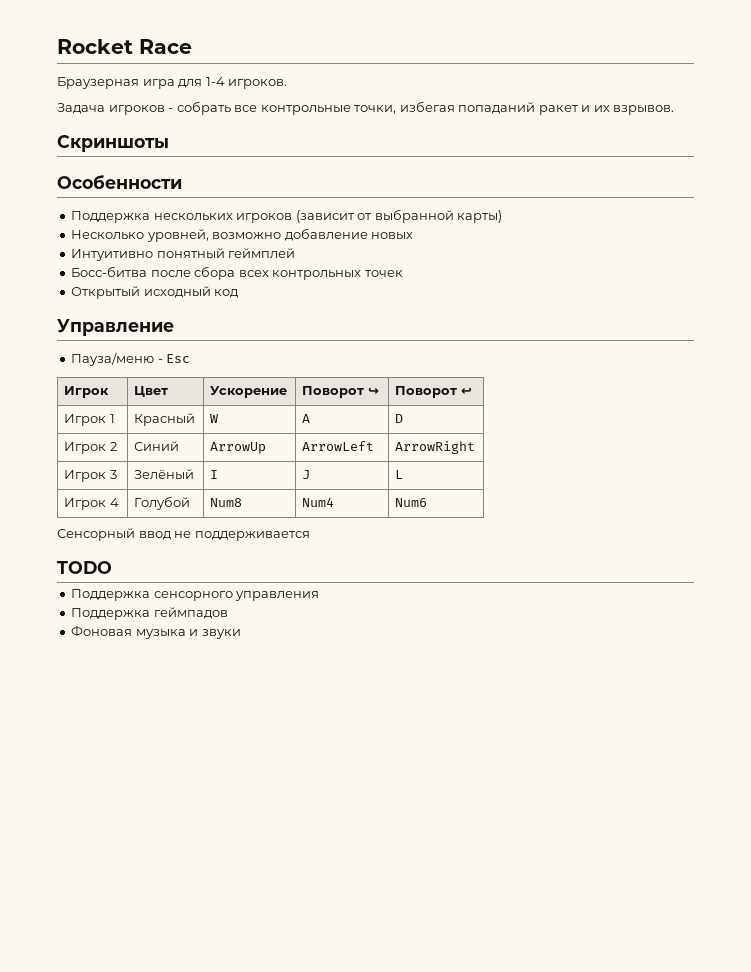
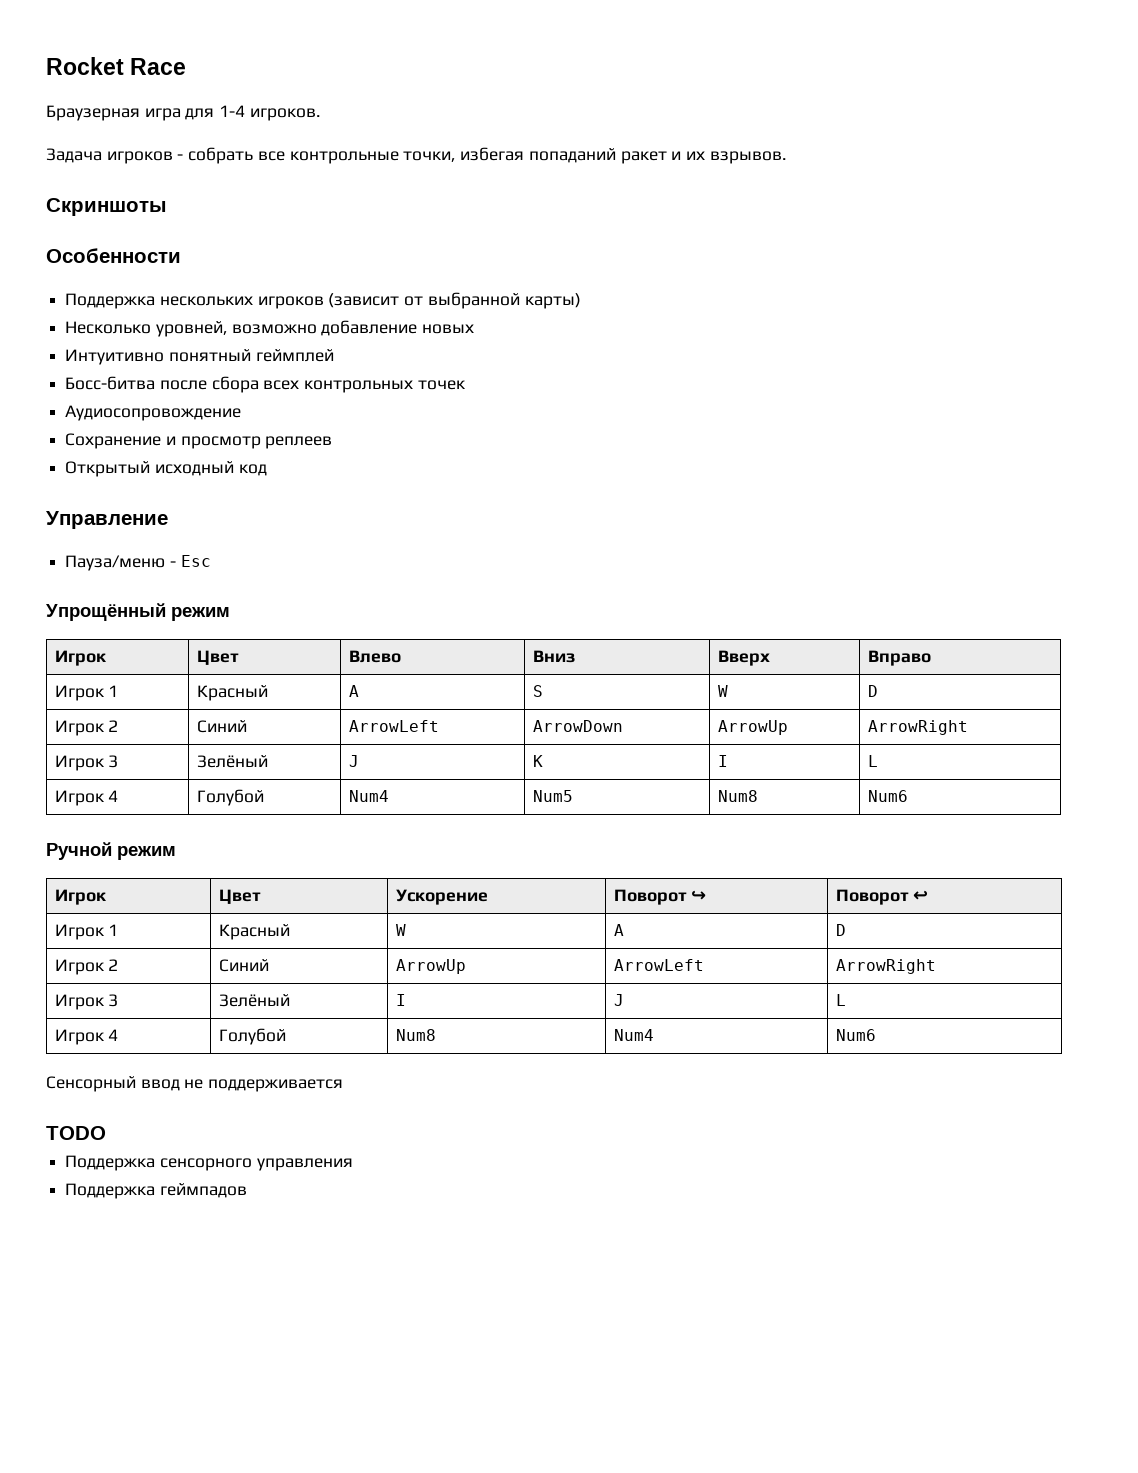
(403, 273) none -> [65,405,242,421] [65,433,333,449] // Аудиосопровождение // Сохранение и просмотр реплеев
(191, 358) none -> [46,603,230,621] [54,650,107,666] [196,650,239,665] [348,650,401,663] [532,650,575,663] [717,650,770,666] [867,650,931,666] [54,685,119,701] [196,685,268,701] [348,685,359,697] [532,685,543,697] [717,685,728,697] [867,685,878,697] [54,720,119,736] [196,720,247,733] [348,720,439,732] [532,720,623,732] [717,720,788,735] [867,720,968,735] [54,755,119,771] [196,755,268,768] [348,755,359,767] [532,755,543,767] [717,755,728,767] [867,755,878,767] [54,790,119,806] [196,789,264,806] [348,790,389,802] [532,790,573,802] [717,790,758,802] [867,790,908,802] [46,842,176,860] // Упрощённый режим // Игрок | Цвет | Влево | Вниз | Вверх | Вправо // Игрок 1 | Красный | A | S | W | D // Игрок 2 | Синий | ArrowLeft | ArrowDown | ArrowUp | ArrowRight // Игрок 3 | Зелёный | J | K | I | L // Игрок 4 | Голубой | Num4 | Num5 | Num8 | Num6 // Ручной режим
[71,626,241,639] // Фоновая музыка и звуки -> (247, 1190) none

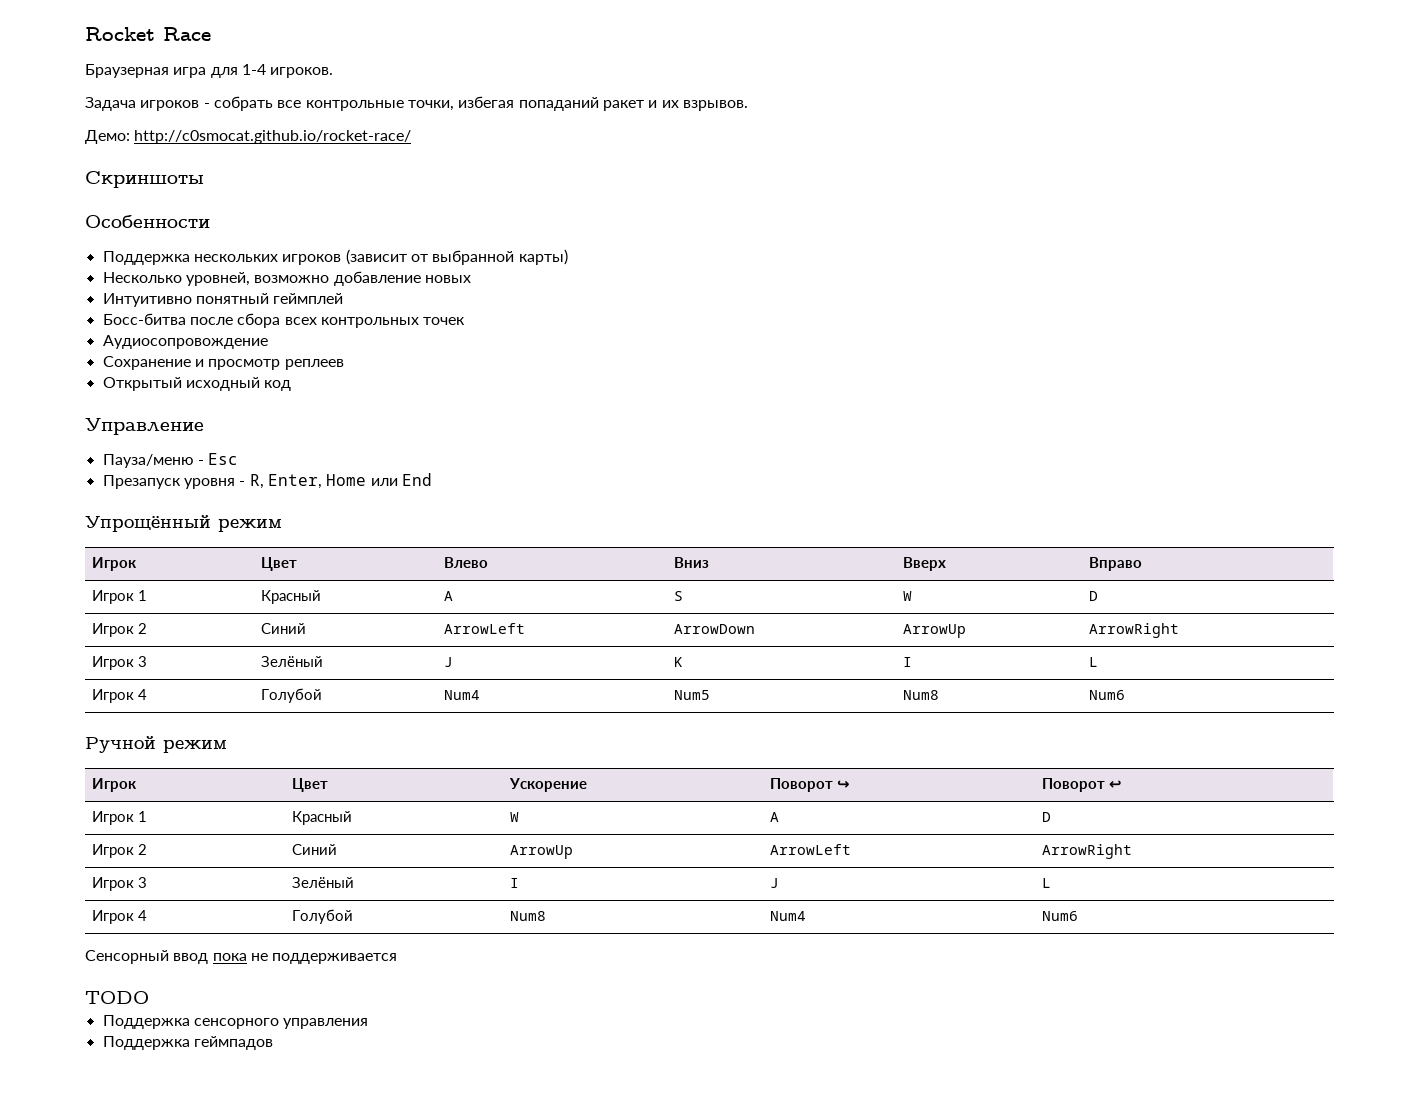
(786, 157) none -> [85,130,412,144] // Демо: http://c0smocat.github.io/rocket-race/
(211, 561) none -> [102,473,432,489] // Презапуск уровня - R, Enter, Home или End
(180, 1085) none -> [212,953,247,961] пока

